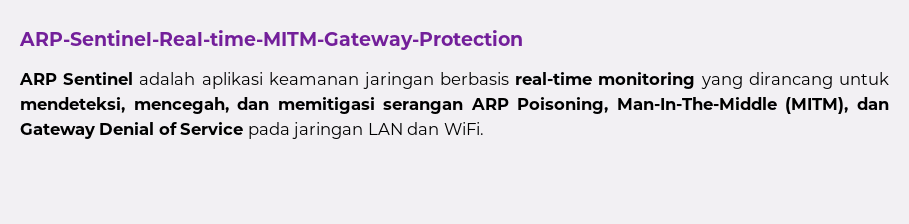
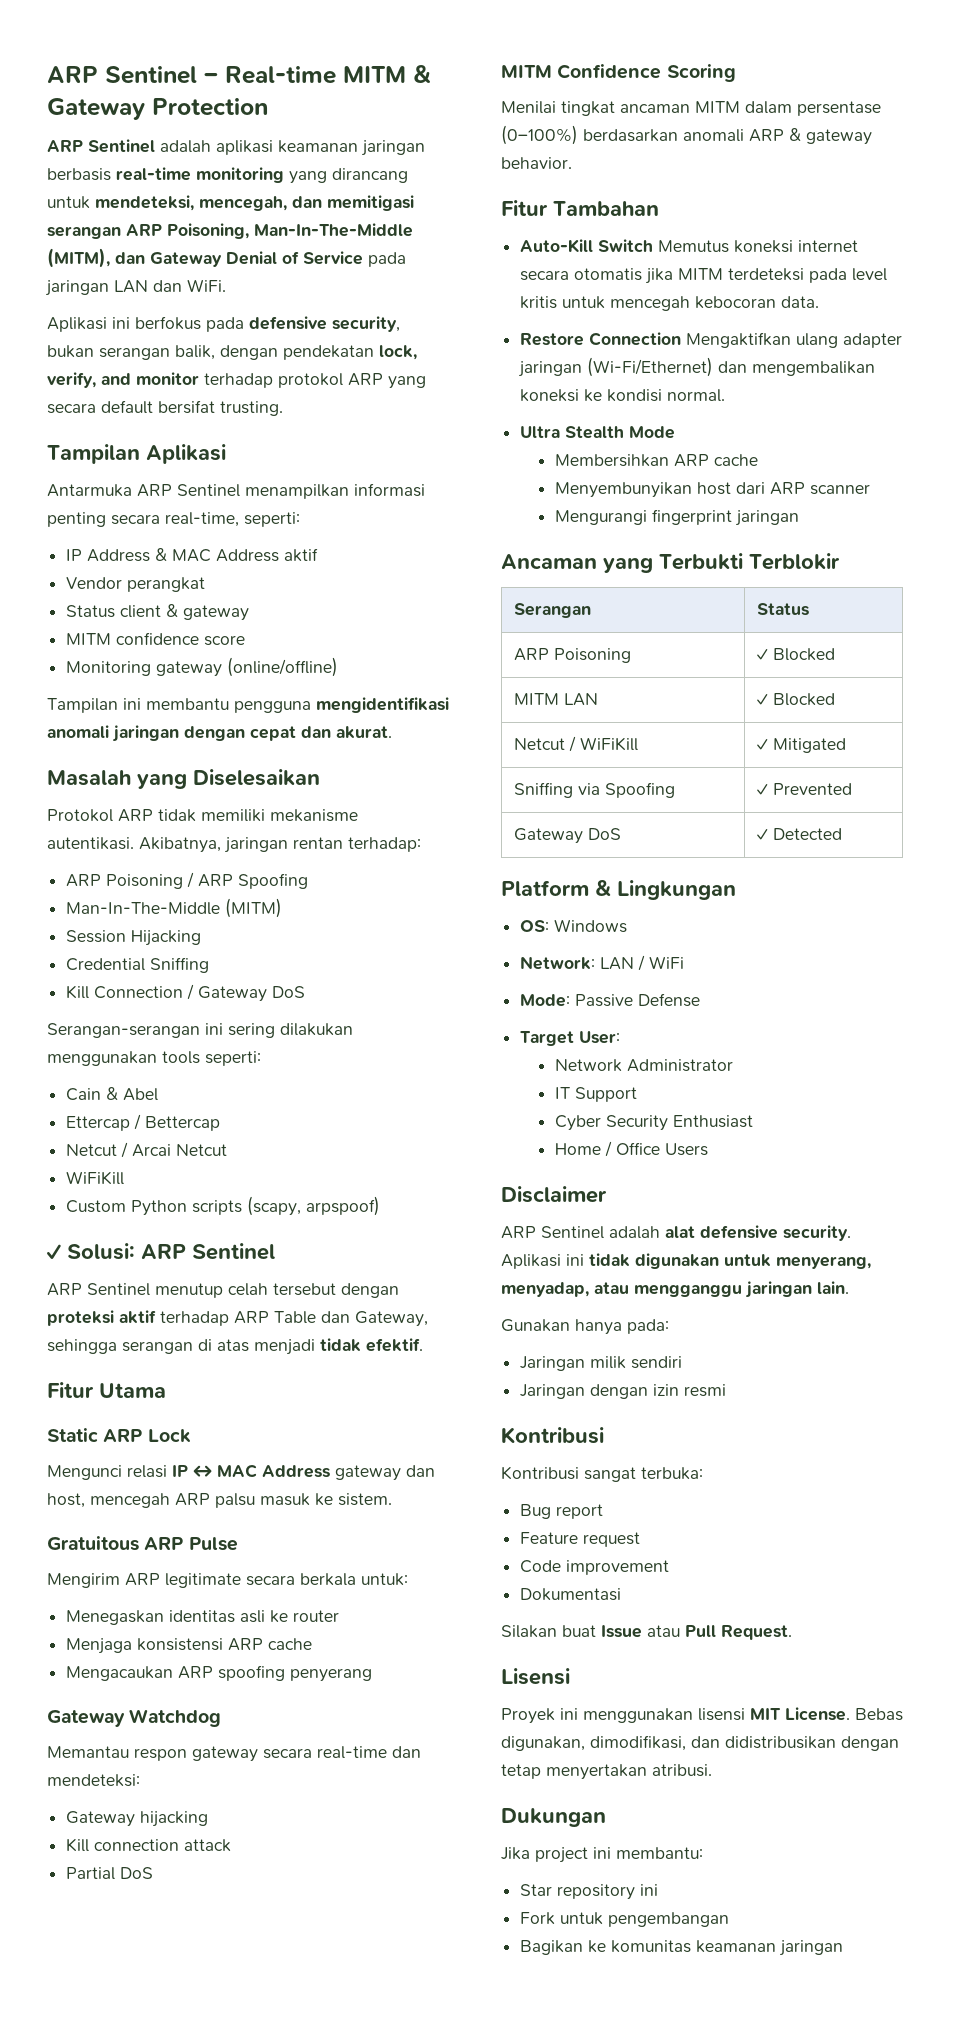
[19,30,523,50] ARP-Sentinel-Real-time-MITM-Gateway-Protection -> [47,65,431,84] [47,98,268,120] ARP Sentinel – Real-time MITM & Gateway Protection
(484, 128) none -> [47,316,400,332] [47,345,417,360] [47,372,426,389] [47,400,283,416] [47,444,226,464] [47,483,425,499] [47,512,300,527] [66,548,319,562] [66,577,206,592] [66,604,250,621] [66,632,246,646] [66,657,339,677] [47,697,449,713] [47,725,392,742] [47,769,320,789] [47,809,358,822] [47,837,421,853] [66,872,309,889] [66,898,283,918] [66,930,202,946] [66,957,210,973] [66,984,306,1002] [47,1023,353,1038] [47,1051,261,1066] [66,1087,159,1101] [66,1114,221,1131] [66,1142,228,1158] [66,1171,125,1185] [66,1196,381,1216] [47,1243,275,1260] [47,1283,399,1298] [47,1310,428,1327] [47,1338,423,1355] [47,1382,166,1398] [47,1428,191,1443] [47,1464,435,1481] [47,1493,392,1508] [47,1536,238,1551] [47,1573,408,1588] [66,1610,340,1625] [66,1638,313,1654] [66,1665,373,1682] [47,1709,222,1727] [47,1746,421,1762] [47,1774,140,1787] [66,1811,209,1827] [66,1838,232,1852] [66,1867,154,1880] [501,64,736,82] [501,101,881,116] [501,125,872,145] [501,157,572,169] [501,200,659,216] [520,239,859,253] [520,268,888,284] [520,296,820,311] [520,332,903,348] [518,357,876,377] [520,389,726,402] [520,426,676,439] [554,454,758,467] [554,482,870,498] [554,509,799,526] [501,553,840,573] [513,603,591,618] [756,603,809,616] [513,648,631,663] [756,648,835,661] [513,693,598,706] [756,693,835,706] [513,736,638,752] [756,738,846,753] [513,782,675,798] [756,783,852,795] [513,828,621,844] [756,828,842,840] [501,880,736,900] [520,919,628,933] [520,955,685,971] [520,993,701,1007] [520,1031,621,1046] [554,1059,733,1072] [554,1087,637,1102] [554,1115,753,1131] [554,1141,708,1157] [501,1186,607,1203] [501,1225,851,1241] [501,1253,871,1269] [501,1281,849,1298] [501,1319,669,1335] [520,1356,683,1371] [520,1384,727,1399] [501,1427,604,1444] [501,1466,703,1482] [520,1504,604,1519] [520,1532,641,1547] [520,1560,670,1575] [520,1588,622,1601] [501,1625,792,1640] [501,1668,570,1685] [501,1707,903,1724] [501,1735,899,1751] [501,1764,712,1780] [501,1808,606,1827] [501,1847,703,1863] [520,1884,659,1900] [520,1912,730,1927] [520,1940,844,1956] // Aplikasi ini berfokus pada defensive security, bukan serangan balik, dengan pendekatan lock, verify, and monitor terhadap protokol ARP yang secara default bersifat trusting. // Tampilan Aplikasi // Antarmuka ARP Sentinel menampilkan informasi penting secara real-time, seperti: // IP Address & MAC Address aktif // Vendor perangkat // Status client & gateway // MITM confidence score // Monitoring gateway (online/offline) // Tampilan ini membantu pengguna mengidentifikasi anomali jaringan dengan cepat dan akurat. // Masalah yang Diselesaikan // Protokol ARP tidak memiliki mekanisme autentikasi. Akibatnya, jaringan rentan terhadap: // ARP Poisoning / ARP Spoofing // Man-In-The-Middle (MITM) // Session Hijacking // Credential Sniffing // Kill Connection / Gateway DoS // Serangan-serangan ini sering dilakukan menggunakan tools seperti: // Cain & Abel // Ettercap / Bettercap // Netcut / Arcai Netcut // WiFiKill // Custom Python scripts (scapy, arpspoof) // ✓ Solusi: ARP Sentinel // ARP Sentinel menutup celah tersebut dengan proteksi aktif terhadap ARP Table dan Gateway, sehingga serangan di atas menjadi tidak efektif. // Fitur Utama // Static ARP Lock // Mengunci relasi IP ↔ MAC Address gateway dan host, mencegah ARP palsu masuk ke sistem. // Gratuitous ARP Pulse // Mengirim ARP legitimate secara berkala untuk: // Menegaskan identitas asli ke router // Menjaga konsistensi ARP cache // Mengacaukan ARP spoofing penyerang // Gateway Watchdog // Memantau respon gateway secara real-time dan mendeteksi: // Gateway hijacking // Kill connection attack // Partial DoS // MITM Confidence Scoring // Menilai tingkat ancaman MITM dalam persentase (0–100%) berdasarkan anomali ARP & gateway behavior. // Fitur Tambahan // Auto-Kill Switch Memutus koneksi internet secara otomatis jika MITM terdeteksi pada level kritis untuk mencegah kebocoran data. // Restore Connection Mengaktifkan ulang adapter jaringan (Wi-Fi/Ethernet) dan mengembalikan koneksi ke kondisi normal. // Ultra Stealth Mode // Membersihkan ARP cache // Menyembunyikan host dari ARP scanner // Mengurangi fingerprint jaringan // Ancaman yang Terbukti Terblokir // Serangan | Status // ARP Poisoning | ✓ Blocked // MITM LAN | ✓ Blocked // Netcut / WiFiKill | ✓ Mitigated // Sniffing via Spoofing | ✓ Prevented // Gateway DoS | ✓ Detected // Platform & Lingkungan // OS: Windows // Network: LAN / WiFi // Mode: Passive Defense // Target User: // Network Administrator // IT Support // Cyber Security Enthusiast // Home / Office Users // Disclaimer // ARP Sentinel adalah alat defensive security. Aplikasi ini tidak digunakan untuk menyerang, menyadap, atau mengganggu jaringan lain. // Gunakan hanya pada: // Jaringan milik sendiri // Jaringan dengan izin resmi // Kontribusi // Kontribusi sangat terbuka: // Bug report // Feature request // Code improvement // Dokumentasi // Silakan buat Issue atau Pull Request. // Lisensi // Proyek ini menggunakan lisensi MIT License. Bebas digunakan, dimodifikasi, dan didistribusikan dengan tetap menyertakan atribusi. // Dukungan // Jika project ini membantu: // Star repository ini // Fork untuk pengembangan // Bagikan ke komunitas keamanan jaringan

